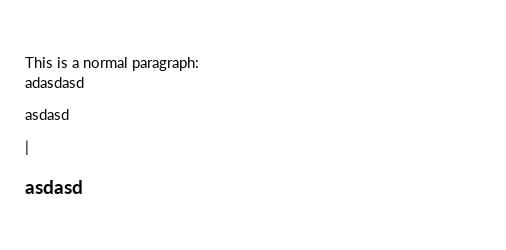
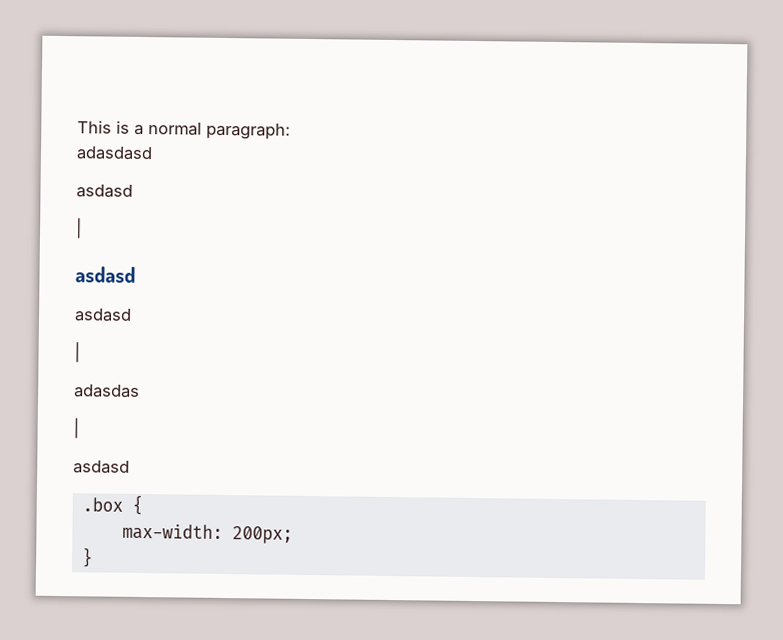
(83, 187) none -> [74,308,132,322] [74,342,80,363] [74,384,140,398] [73,418,79,439] [73,460,130,474] [81,494,143,516] [121,523,293,544] [80,547,93,568] // asdasd // | // adasdas // | // asdasd // .box { // max-width: 200px; // }

